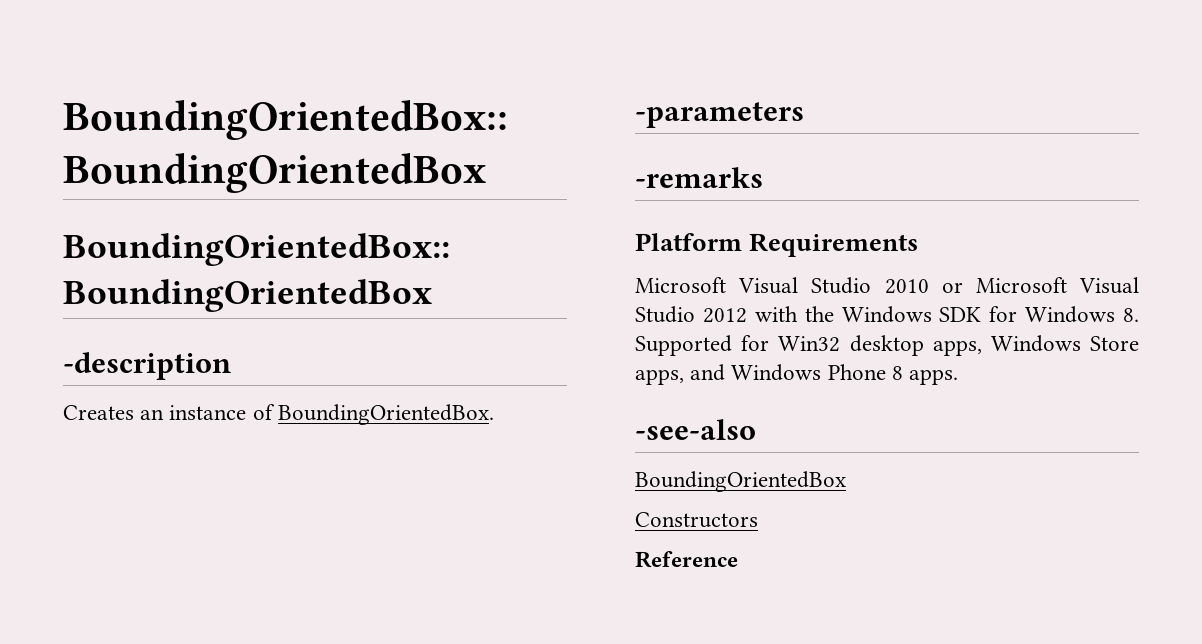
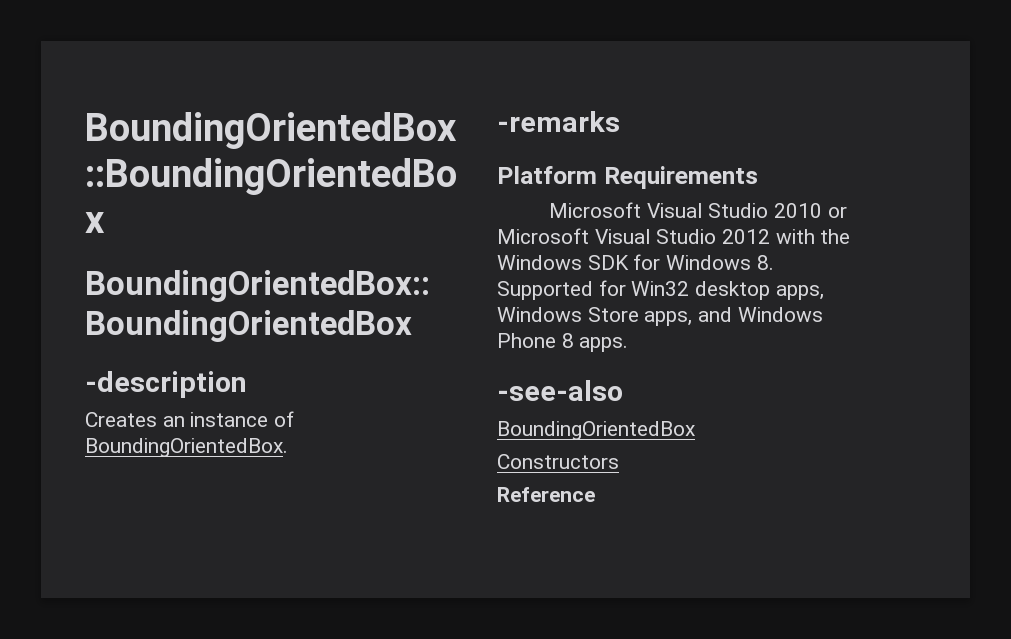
[635,102,804,128] // -parameters -> (288, 447) none

